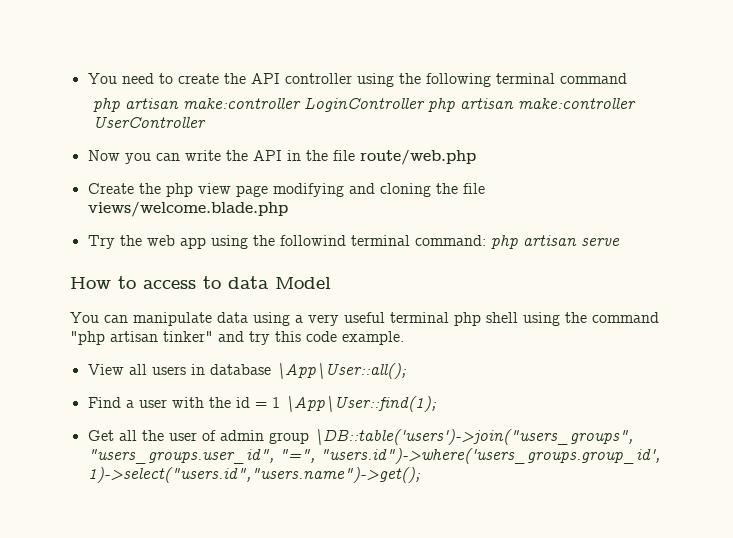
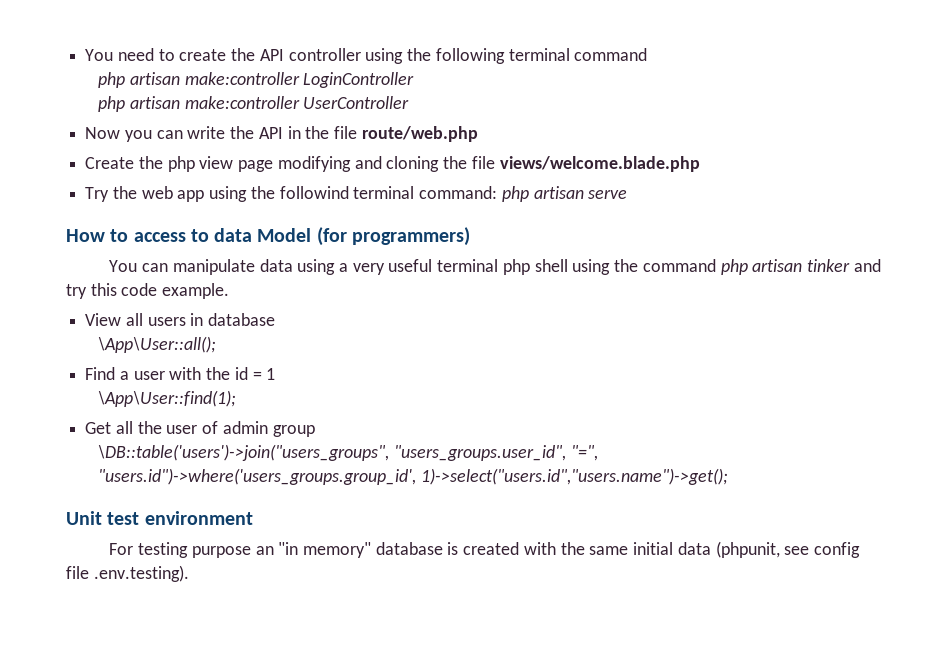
(425, 104) none -> (415, 80) //
(331, 283) none -> [316,227,470,246] (for programmers)
[70,331,213,345] "php artisan tinker" -> [720,259,850,275] php artisan tinker
(271, 369) none -> (276, 319) //
(280, 402) none -> (276, 374) //
(309, 438) none -> (315, 431) //
(421, 475) none -> [66,511,253,525] [109,541,860,558] [66,565,189,582] // Unit test environment // For testing purpose an "in memory" database is created with the same initial data (phpunit, see config file .env.testing).

